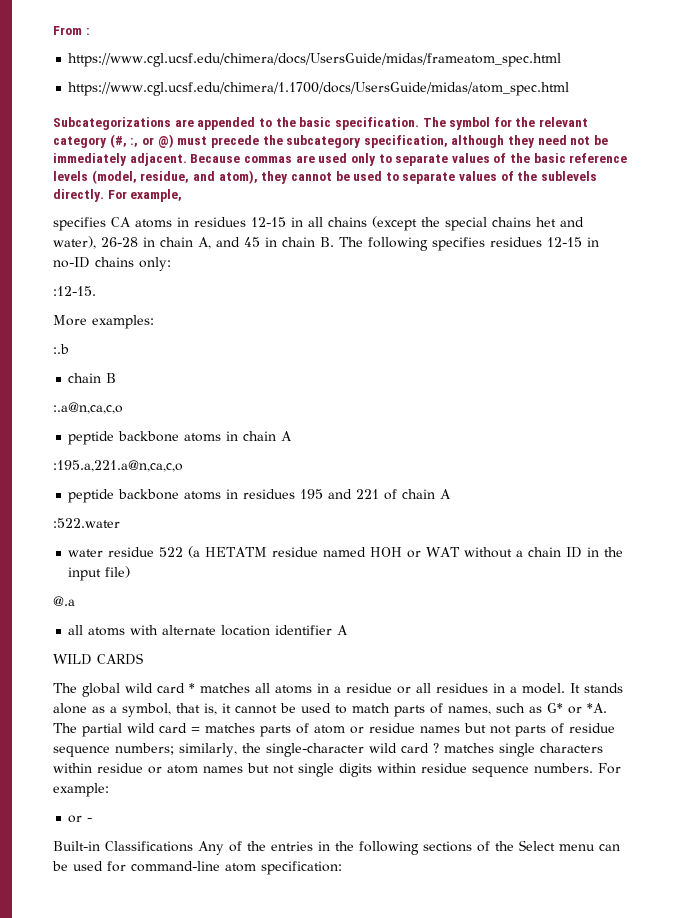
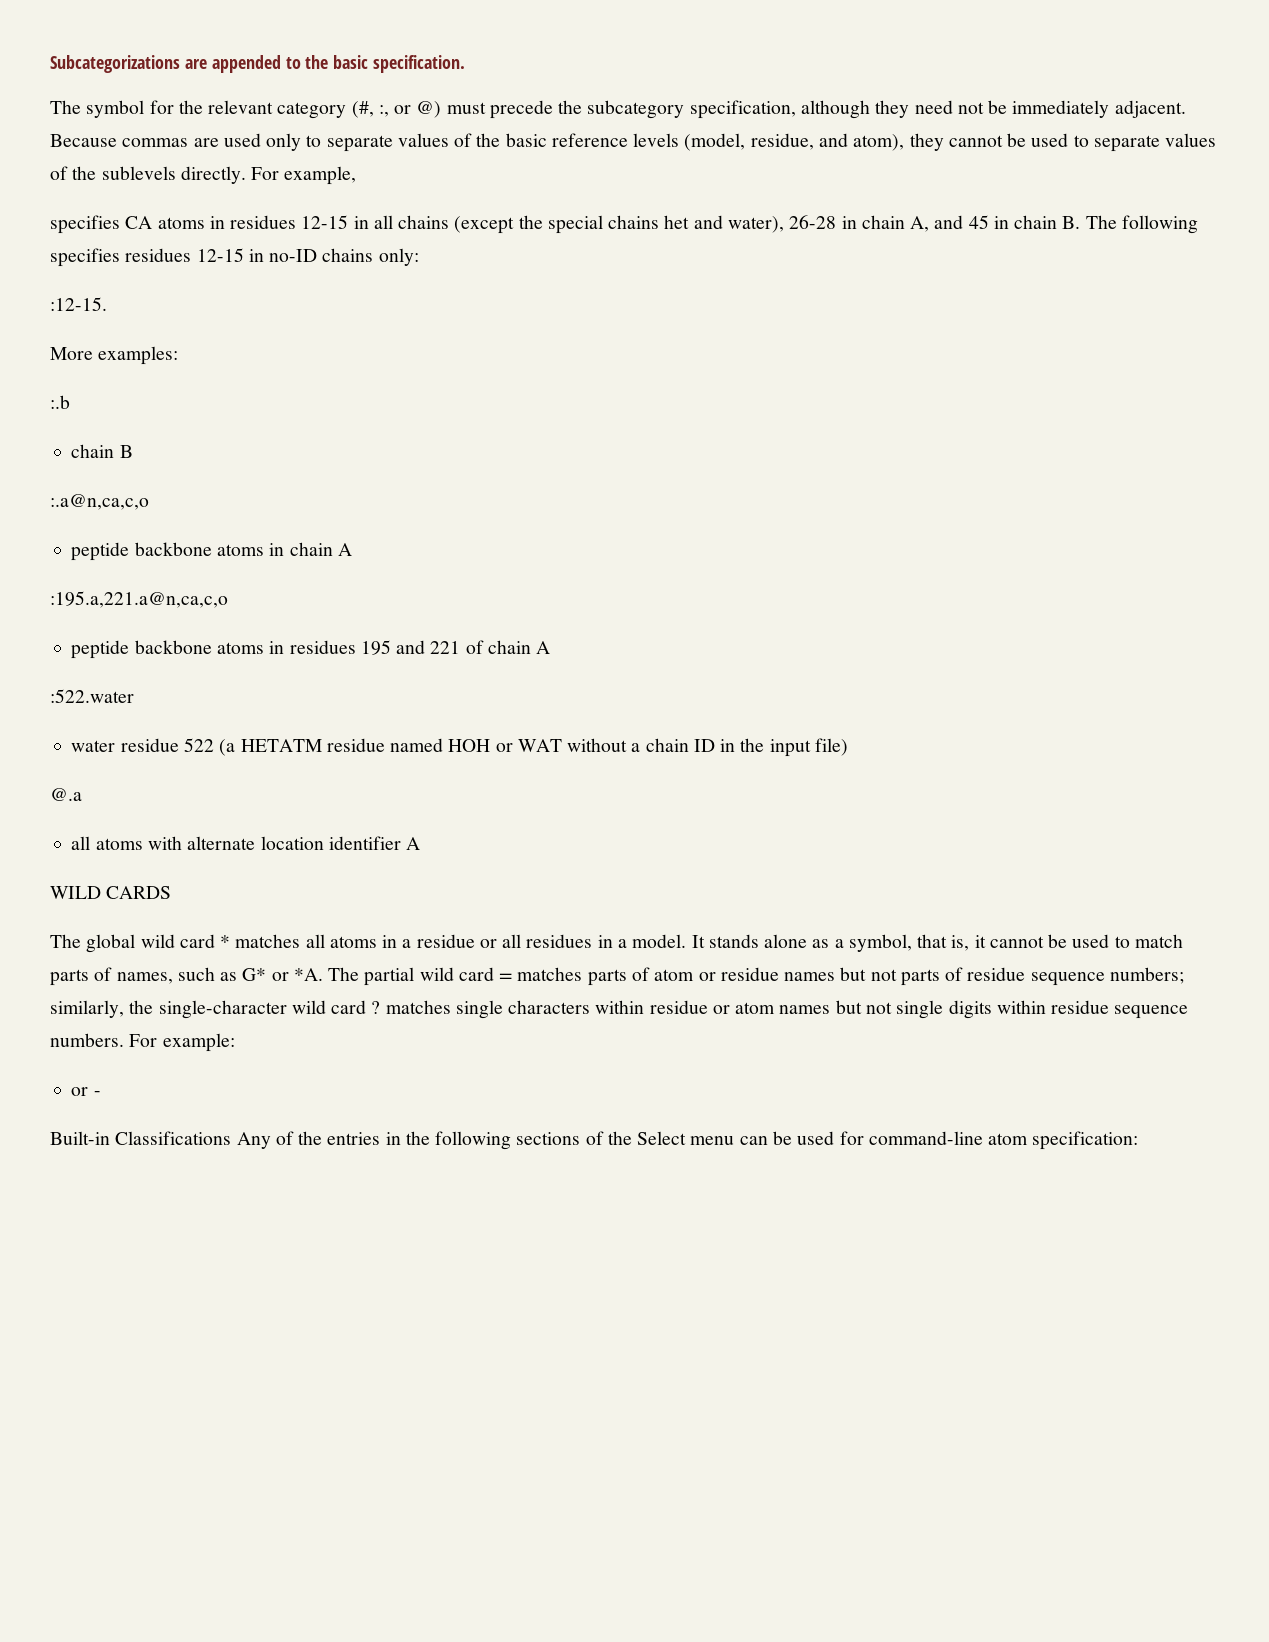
[53,26,90,35] [68,53,562,67] [68,82,570,96] From : // https://www.cgl.ucsf.edu/chimera/docs/UsersGuide/midas/frameatom_spec.html // https://www.cgl.ucsf.edu/chimera/1.1700/docs/UsersGuide/midas/atom_spec.html // -> (50, 64) none
(419, 123) none -> (466, 64) //

